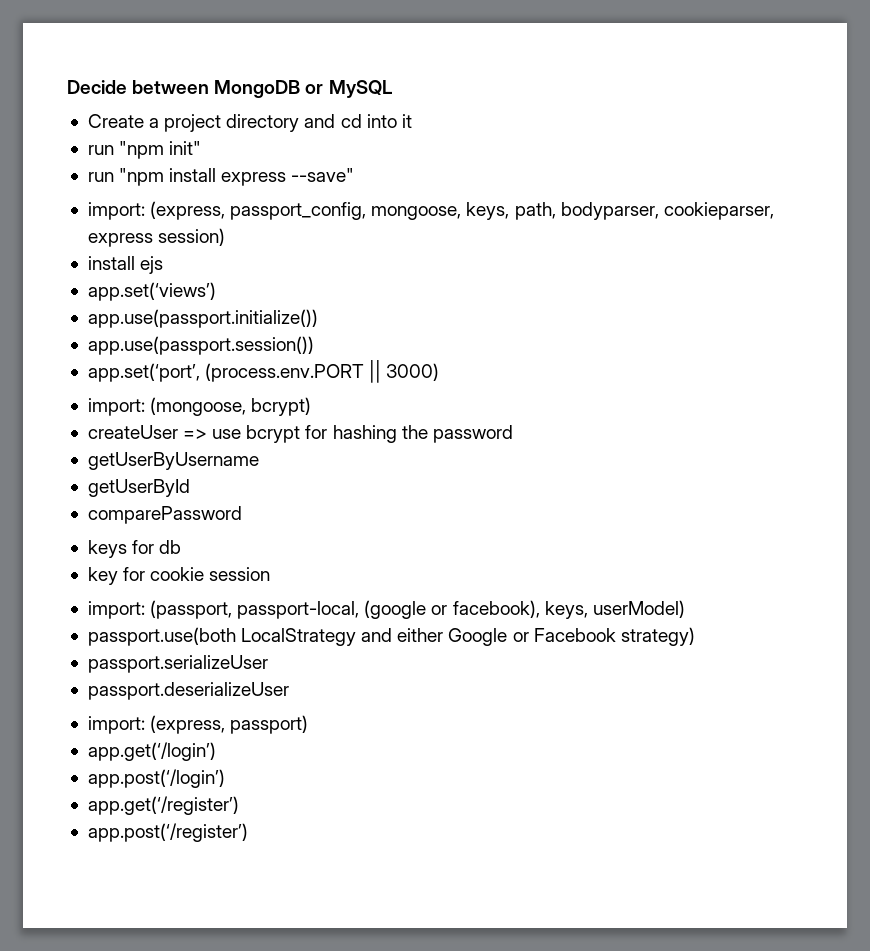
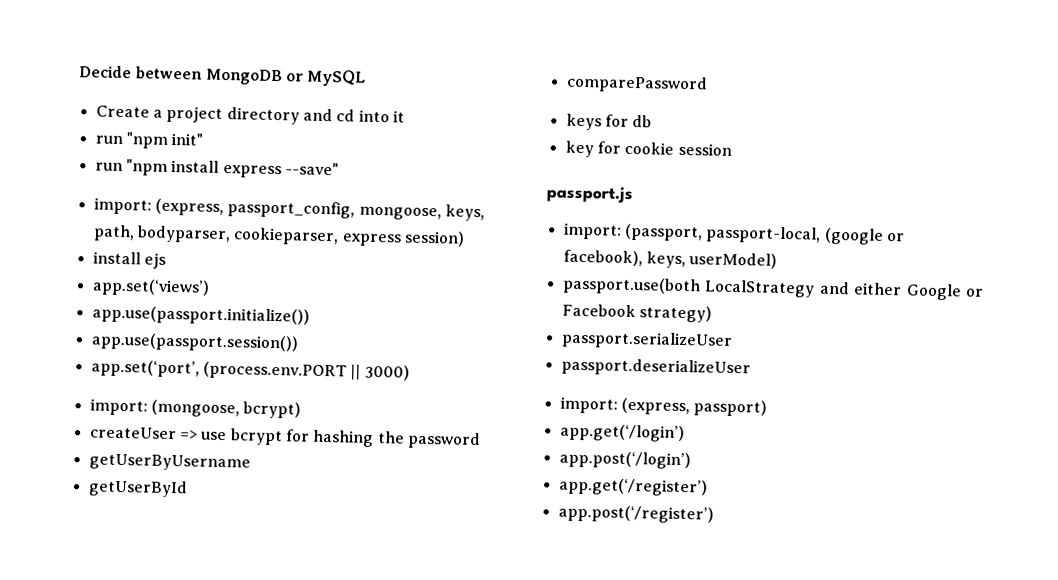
(271, 574) none -> [546,185,634,204] // passport.js

